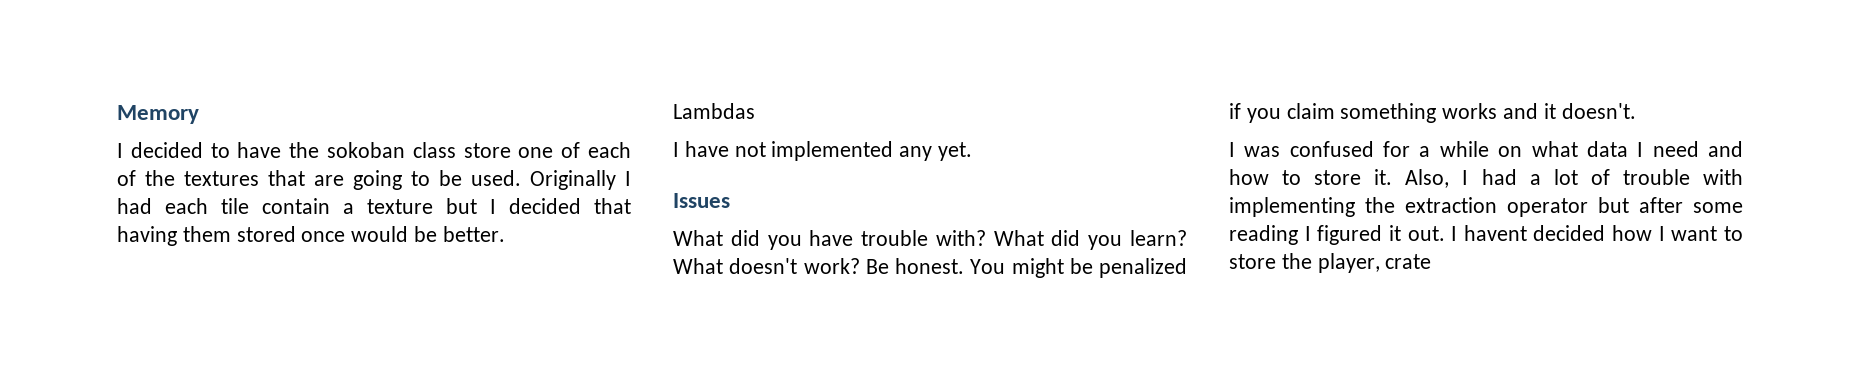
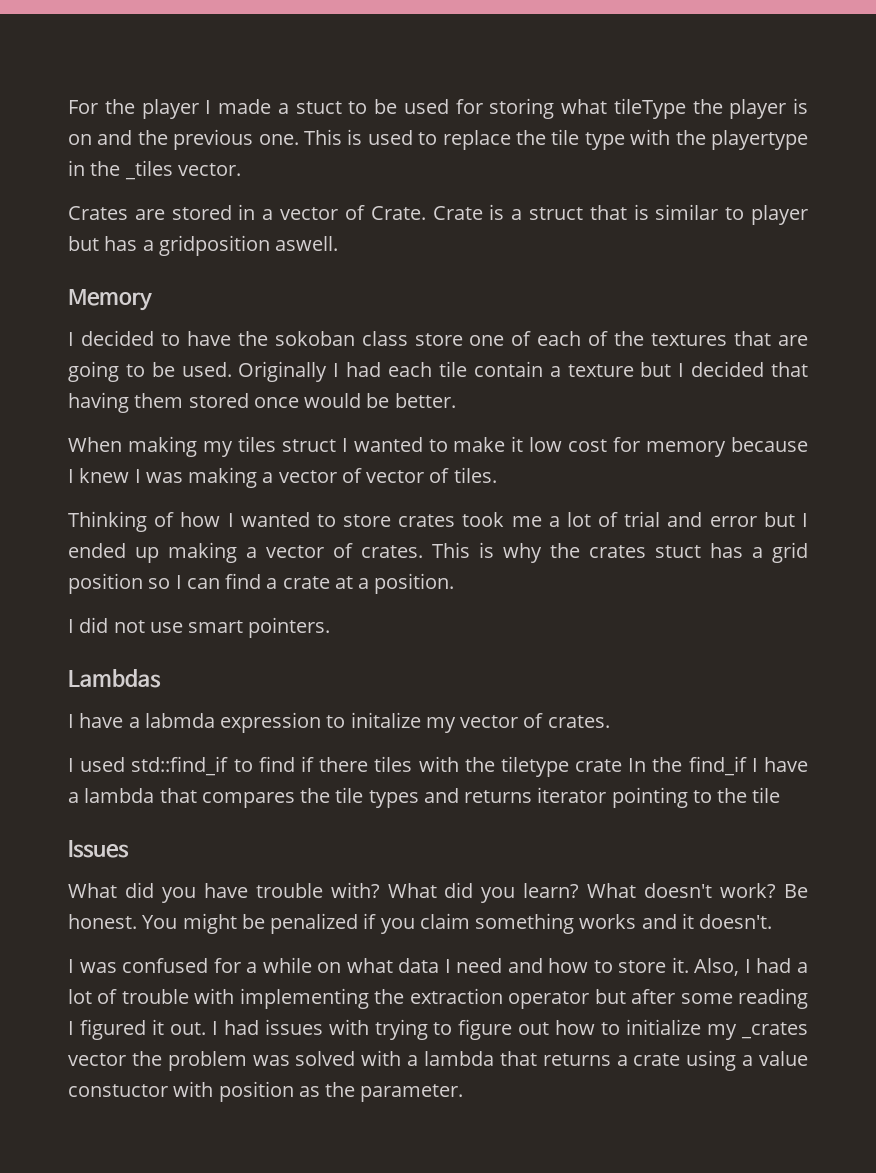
(117, 114) none -> [68,98,808,119] [68,129,808,150] [68,160,241,180] [68,204,808,225] [68,235,339,256] For the player I made a stuct to be used for storing what tileType the player is on and the previous one. This is used to replace the tile type with the playertype in the _tiles vector. // Crates are stored in a vector of Crate. Crate is a struct that is similar to player but has a gridposition aswell. //
[673,103,755,119] [673,141,973,161] Lambdas // I have not implemented any yet. -> [68,436,809,457] [68,467,497,488] [68,511,808,532] [68,542,808,563] [68,573,455,594] [68,617,331,638] [68,669,161,688] [68,712,610,733] [68,756,808,777] [68,787,781,808] When making my tiles struct I wanted to make it low cost for memory because I knew I was making a vector of vector of tiles. // Thinking of how I wanted to store crates took me a lot of trial and error but I ended up making a vector of crates. This is why the crates stuct has a grid position so I can find a crate at a position. // I did not use smart pointers. // Lambdas // I have a labmda expression to initalize my vector of crates. // I used std::find_if to find if there tiles with the tiletype crate In the find_if I have a lambda that compares the tile types and returns iterator pointing to the tile
[1463,225,1743,241] [1229,253,1432,273] havent decided how I want to store the player, crate -> [223,1019,808,1040] [68,1050,808,1071] [68,1081,464,1102] had issues with trying to figure out how to initialize my _crates vector the problem was solved with a lambda that returns a crate using a value constuctor with position as the parameter.

